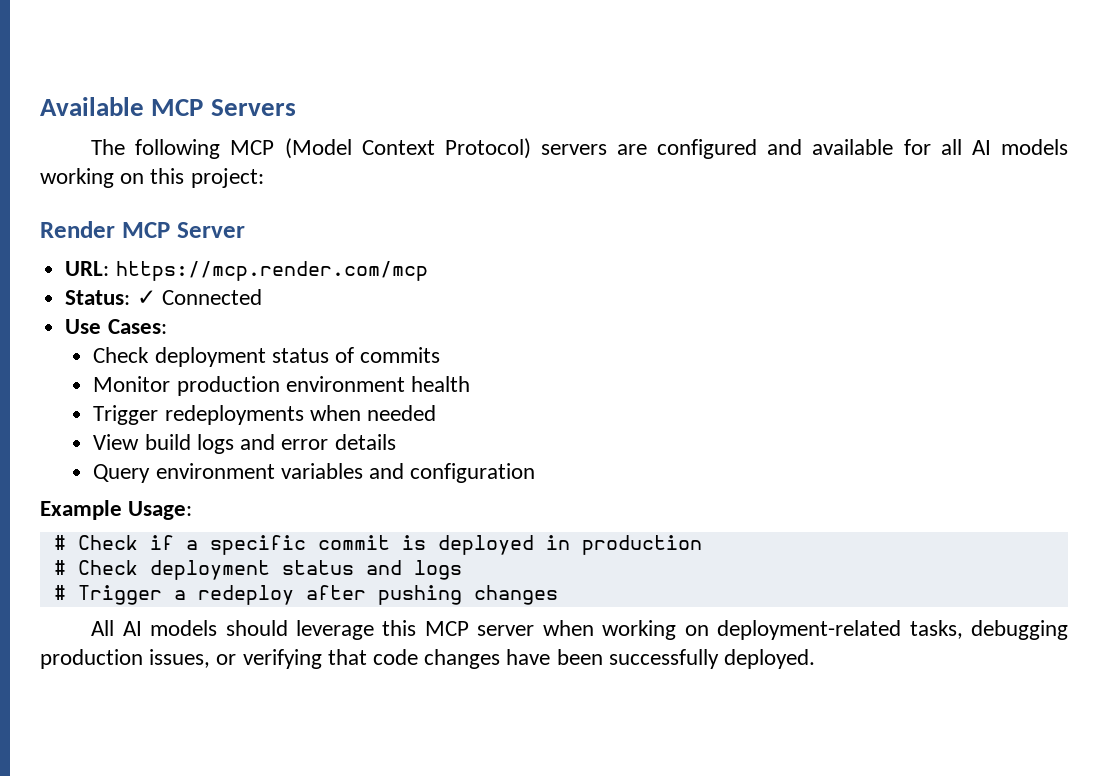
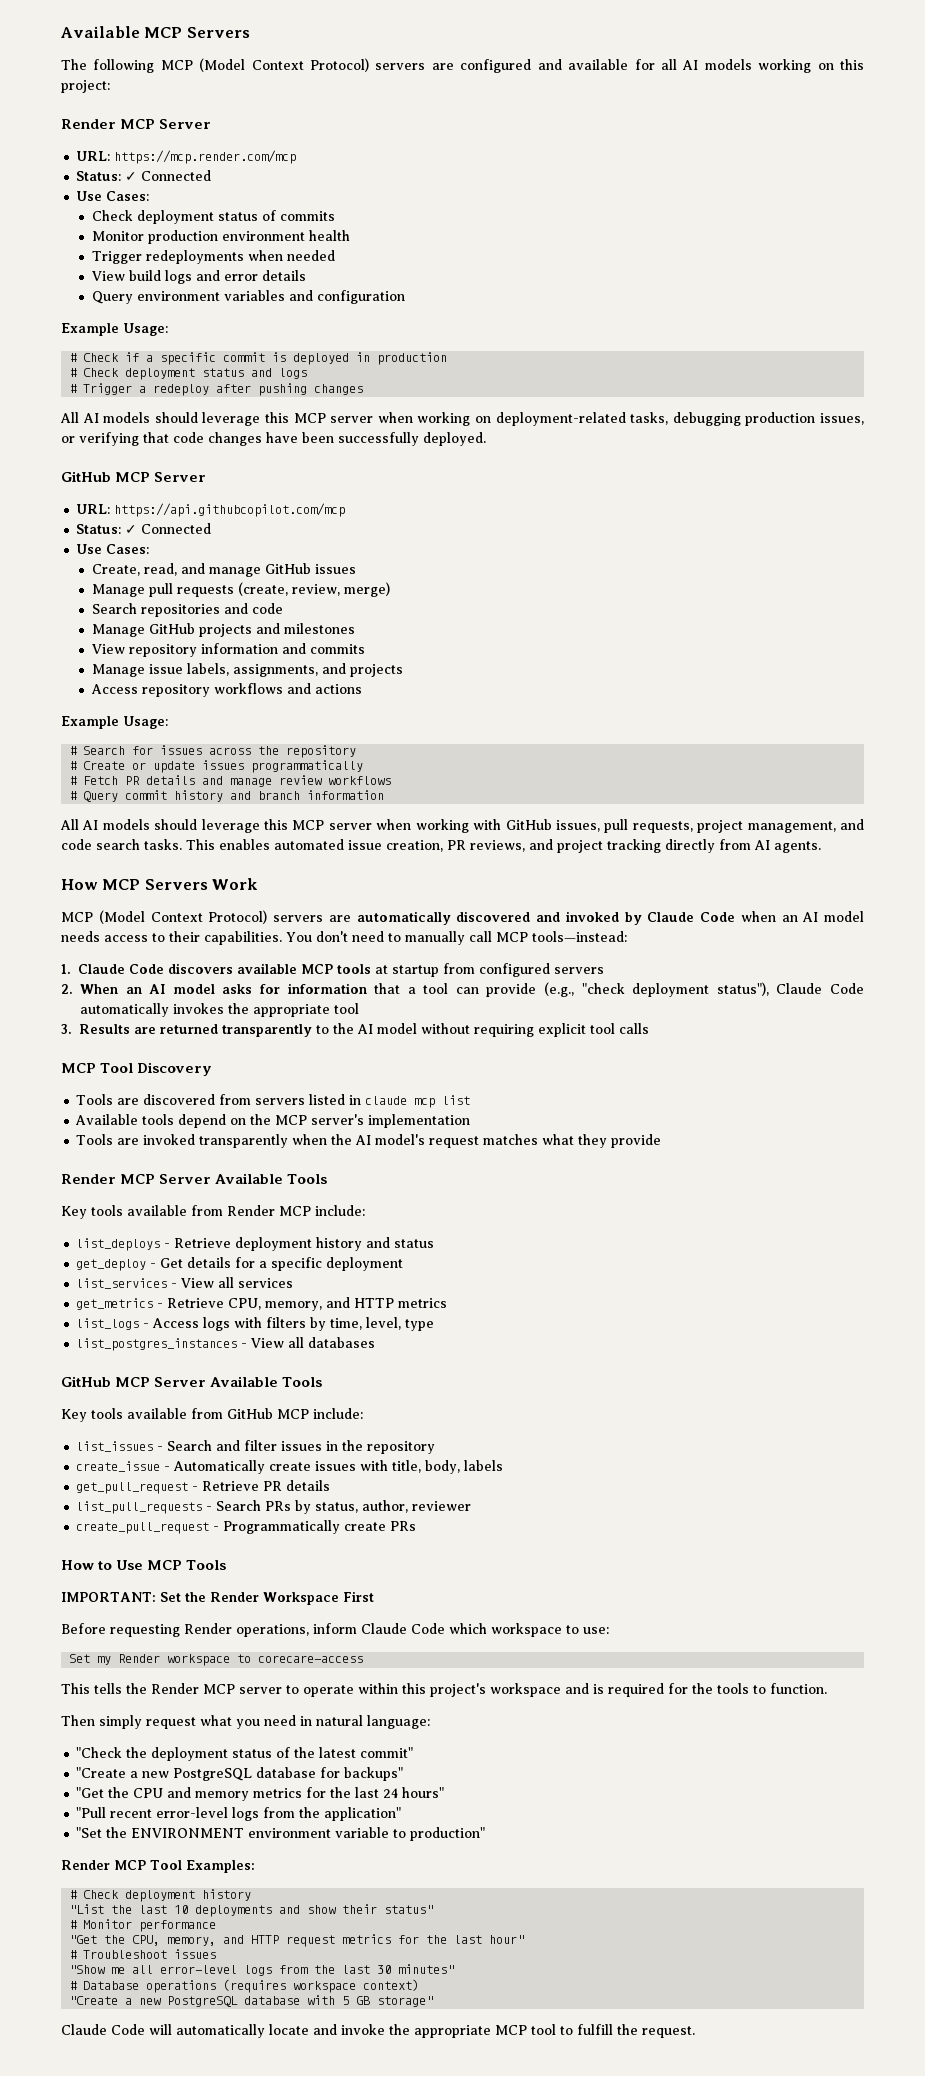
(816, 659) none -> [61,471,207,482] [76,503,346,517] [76,523,212,534] [76,544,150,554] [92,563,357,577] [92,582,391,597] [92,603,284,617] [92,623,356,637] [92,643,366,657] [92,663,404,677] [91,683,363,697] [61,716,168,729] [69,745,357,758] [69,760,364,773] [69,775,392,787] [69,790,385,802] [60,819,864,833] [61,839,821,853] [61,878,259,890] [61,910,864,925] [61,931,627,945] [61,963,604,977] [61,982,865,997] [80,1003,359,1017] [61,1023,649,1037] [61,1062,213,1076] [76,1094,471,1108] [75,1114,471,1128] [76,1134,662,1148] [61,1173,328,1184] [61,1205,365,1219] [76,1237,435,1251] [76,1257,404,1271] [76,1277,294,1289] [76,1297,448,1311] [76,1317,435,1331] [76,1337,376,1351] [61,1376,323,1387] [61,1408,363,1422] [76,1440,436,1454] [76,1460,504,1474] [76,1480,331,1494] [76,1500,472,1514] [76,1520,417,1534] [61,1560,227,1570] [61,1591,374,1605] [61,1623,609,1637] [69,1654,364,1666] [61,1683,827,1697] [61,1715,430,1729] [76,1747,414,1761] [76,1767,404,1781] [76,1787,445,1801] [76,1807,402,1821] [76,1827,486,1841] [61,1860,255,1873] [69,1889,252,1902] [69,1904,434,1917] [69,1919,217,1932] [69,1934,525,1947] [69,1949,217,1959] [69,1964,455,1976] [69,1979,420,1993] [69,1995,434,2007] [61,2024,695,2038] // GitHub MCP Server // URL: https://api.githubcopilot.com/mcp // Status: ✓ Connected // Use Cases: // Create, read, and manage GitHub issues // Manage pull requests (create, review, merge) // Search repositories and code // Manage GitHub projects and milestones // View repository information and commits // Manage issue labels, assignments, and projects // Access repository workflows and actions // Example Usage: // # Search for issues across the repository // # Create or update issues programmatically // # Fetch PR details and manage review workflows // # Query commit history and branch information // All AI models should leverage this MCP server when working with GitHub issues, pull requests, project management, and code search tasks. This enables automated issue creation, PR reviews, and project tracking directly from AI agents. // How MCP Servers Work // MCP (Model Context Protocol) servers are automatically discovered and invoked by Claude Code when an AI model needs access to their capabilities. You don't need to manually call MCP tools—instead: // 1. Claude Code discovers available MCP tools at startup from configured servers // 2. When an AI model asks for information that a tool can provide (e.g., "check deployment status"), Claude Code automatically invokes the appropriate tool // 3. Results are returned transparently to the AI model without requiring explicit tool calls // MCP Tool Discovery // Tools are discovered from servers listed in claude mcp list // Available tools depend on the MCP server's implementation // Tools are invoked transparently when the AI model's request matches what they provide // Render MCP Server Available Tools // Key tools available from Render MCP include: // list_deploys - Retrieve deployment history and status // get_deploy - Get details for a specific deployment // list_services - View all services // get_metrics - Retrieve CPU, memory, and HTTP metrics // list_logs - Access logs with filters by time, level, type // list_postgres_instances - View all databases // GitHub MCP Server Available Tools // Key tools available from GitHub MCP include: // list_issues - Search and filter issues in the repository // create_issue - Automatically create issues with title, body, labels // get_pull_request - Retrieve PR details // list_pull_requests - Search PRs by status, author, reviewer // create_pull_request - Programmatically create PRs // How to Use MCP Tools // IMPORTANT: Set the Render Workspace First // Before requesting Render operations, inform Claude Code which workspace to use: // Set my Render workspace to corecare-access // This tells the Render MCP server to operate within this project's workspace and is required for the tools to function. // Then simply request what you need in natural language: // "Check the deployment status of the latest commit" // "Create a new PostgreSQL database for backups" // "Get the CPU and memory metrics for the last 24 hours" // "Pull recent error-level logs from the application" // "Set the ENVIRONMENT environment variable to production" // Render MCP Tool Examples: // # Check deployment history // "List the last 10 deployments and show their status" // # Monitor performance // "Get the CPU, memory, and HTTP request metrics for the last hour" // # Troubleshoot issues // "Show me all error-level logs from the last 30 minutes" // # Database operations (requires workspace context) // "Create a new PostgreSQL database with 5 GB storage" // Claude Code will automatically locate and invoke the appropriate MCP tool to fulfill the request.

